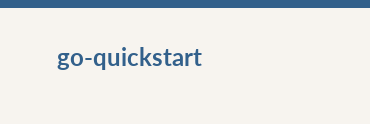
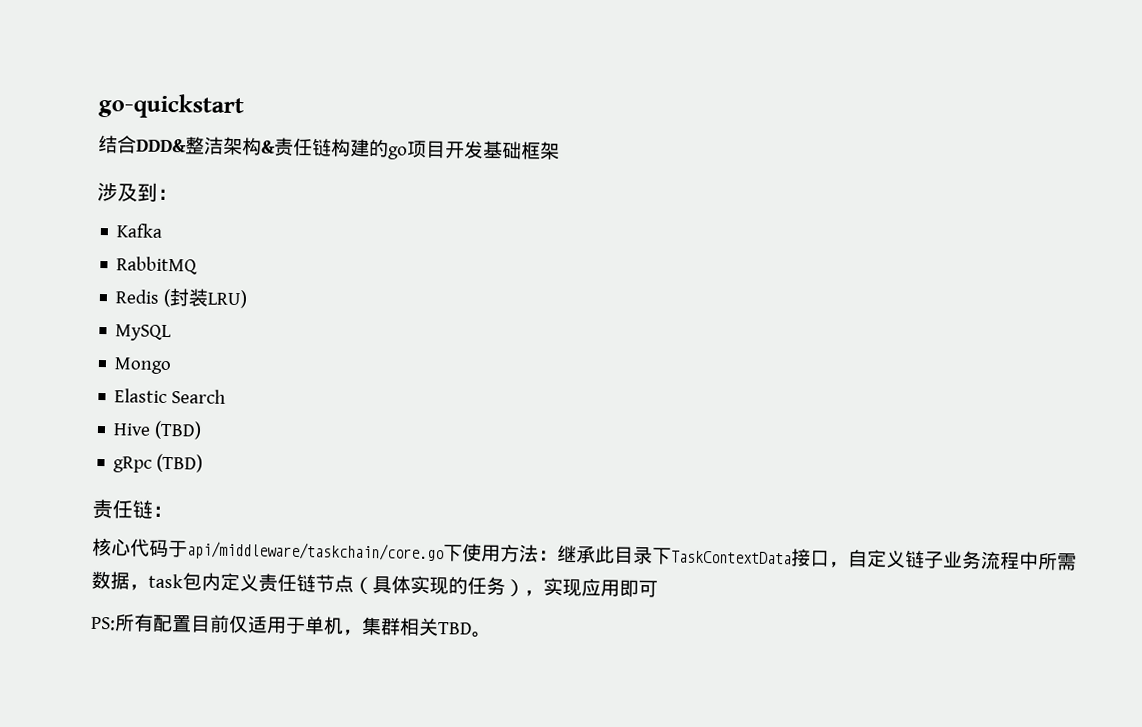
(202, 58) none -> [98,134,560,160] [97,181,178,202] [116,223,164,238] [116,256,199,275] [115,288,249,309] [115,324,172,342] [114,357,173,375] [114,388,227,404] [113,420,203,440] [113,453,204,473] [92,498,173,520] [92,537,1077,571] [91,570,658,598] [90,613,492,638] // 结合DDD&整洁架构&责任链构建的go项目开发基础框架 // 涉及到： // Kafka // RabbitMQ // Redis (封装LRU) // MySQL // Mongo // Elastic Search // Hive (TBD) // gRpc (TBD) // 责任链： // 核心代码于api/middleware/taskchain/core.go下使用方法：继承此目录下TaskContextData接口，自定义链子业务流程中所需数据，task包内定义责任链节点（具体实现的任务），实现应用即可 // PS:所有配置目前仅适用于单机，集群相关TBD。

